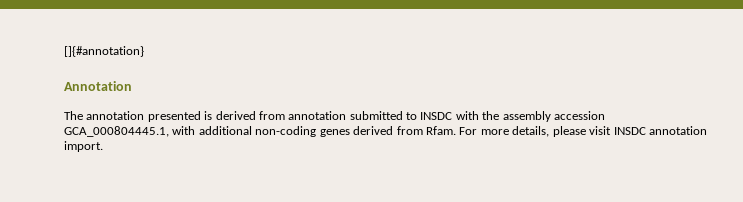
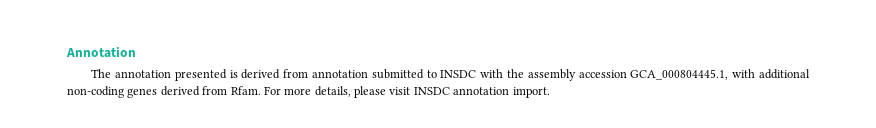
[64,46,144,57] []{#annotation} // -> (66, 52) none

